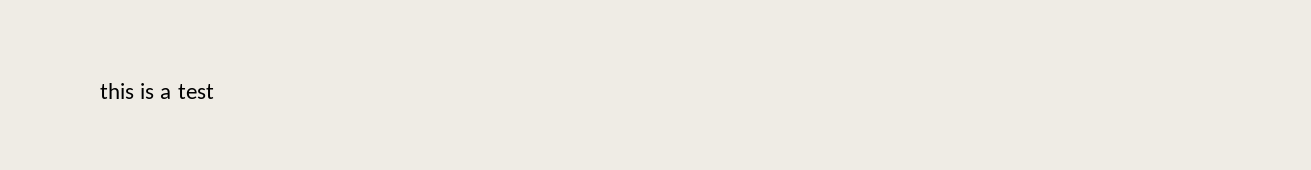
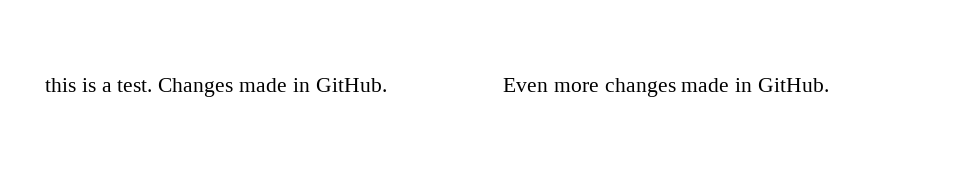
[177,84,214,99] test -> [117,78,387,97] [503,78,830,97] test. Changes made in GitHub. // Even more changes made in GitHub.

